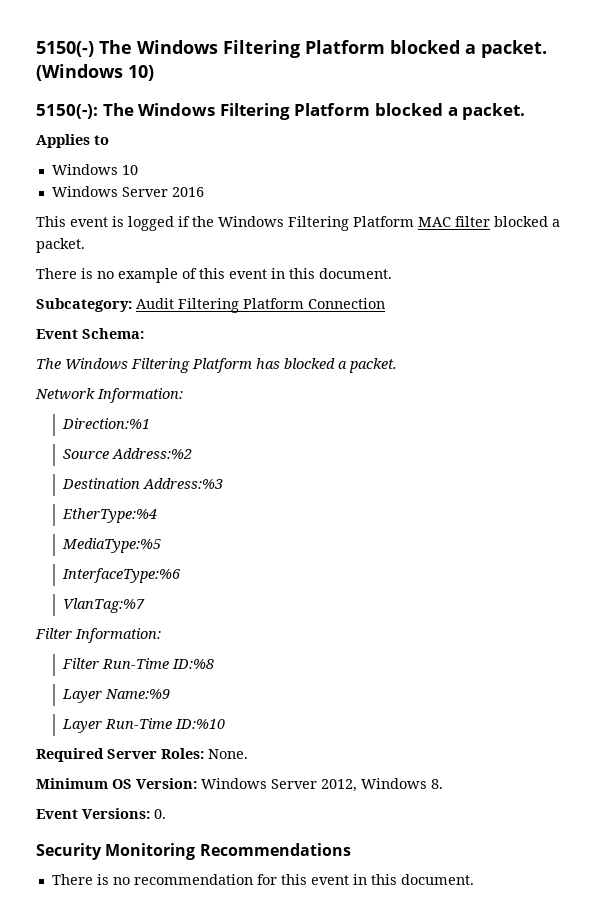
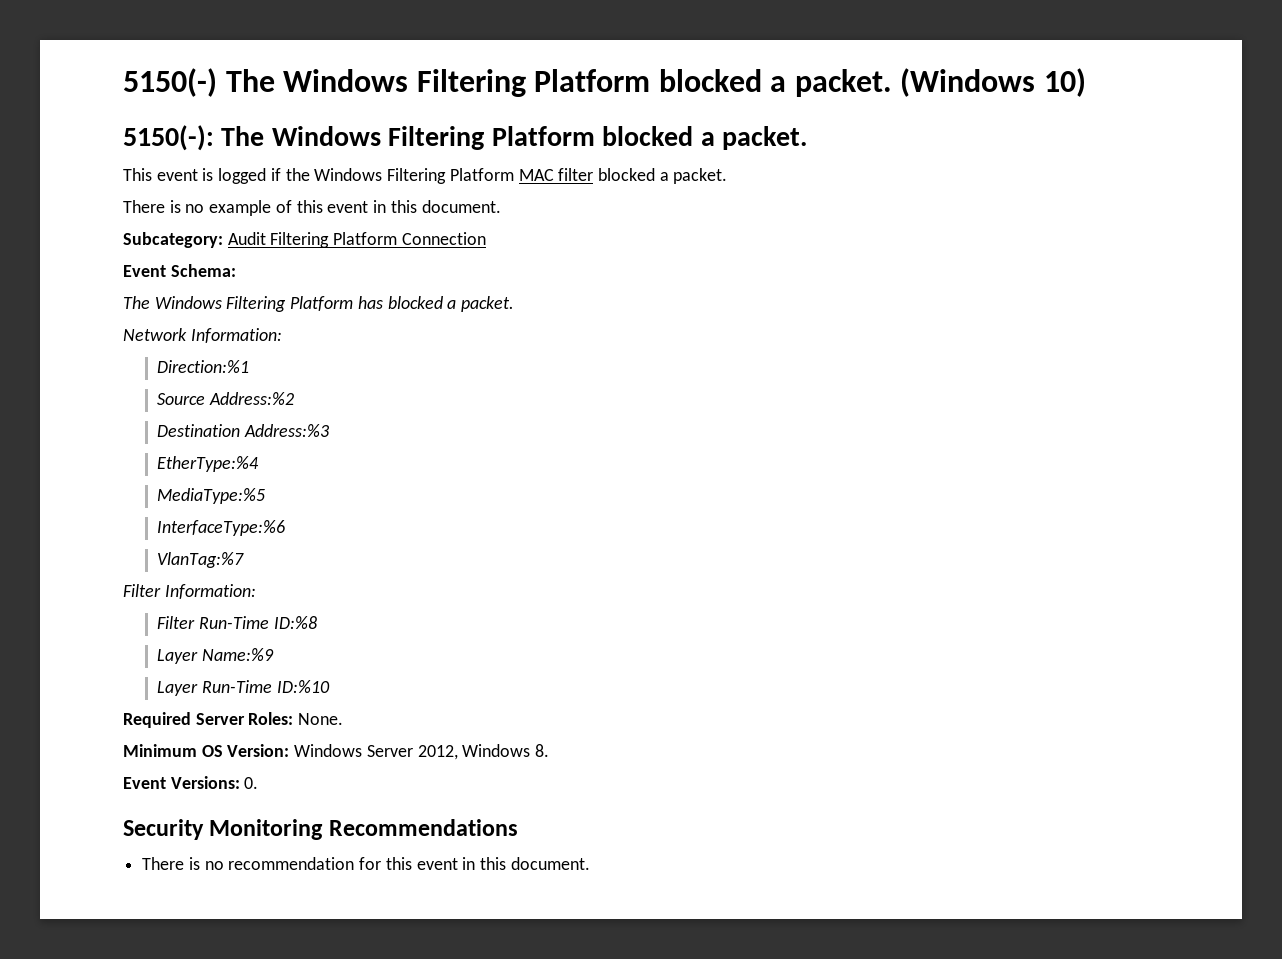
[36,134,109,148] [51,164,138,175] [51,186,204,197] // Applies to // Windows 10 // Windows Server 2016 -> (807, 138) none

